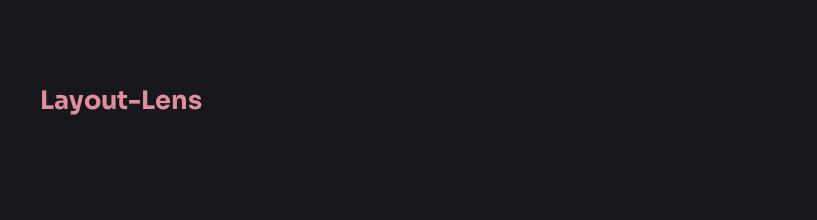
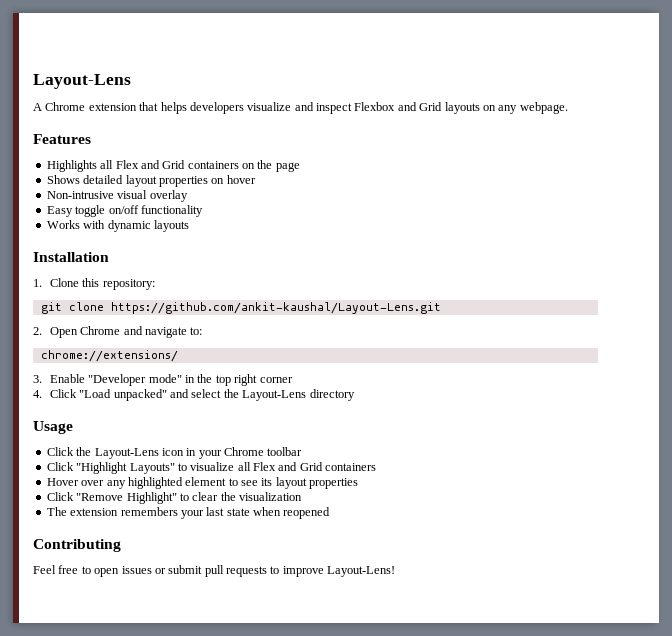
[40,90,202,115] Layout-Lens -> [33,74,131,89] [33,102,568,114] [33,134,91,144] [46,160,300,172] [46,175,256,187] [46,190,188,202] [46,205,203,217] [46,220,189,232] [33,252,109,262] [33,278,155,290] [40,302,441,314] [33,326,203,338] [40,350,178,362] [33,374,293,386] [33,389,355,401] [33,421,73,434] [46,447,303,459] [46,462,377,474] [46,477,359,489] [46,492,302,504] [46,507,331,519] [33,539,121,552] [33,565,396,577] Layout-Lens // A Chrome extension that helps developers visualize and inspect Flexbox and Grid layouts on any webpage. // Features // Highlights all Flex and Grid containers on the page // Shows detailed layout properties on hover // Non-intrusive visual overlay // Easy toggle on/off functionality // Works with dynamic layouts // Installation // 1. Clone this repository: // git clone https://github.com/ankit-kaushal/Layout-Lens.git // 2. Open Chrome and navigate to: // chrome://extensions/ // 3. Enable "Developer mode" in the top right corner // 4. Click "Load unpacked" and select the Layout-Lens directory // Usage // Click the Layout-Lens icon in your Chrome toolbar // Click "Highlight Layouts" to visualize all Flex and Grid containers // Hover over any highlighted element to see its layout properties // Click "Remove Highlight" to clear the visualization // The extension remembers your last state when reopened // Contributing // Feel free to open issues or submit pull requests to improve Layout-Lens!

